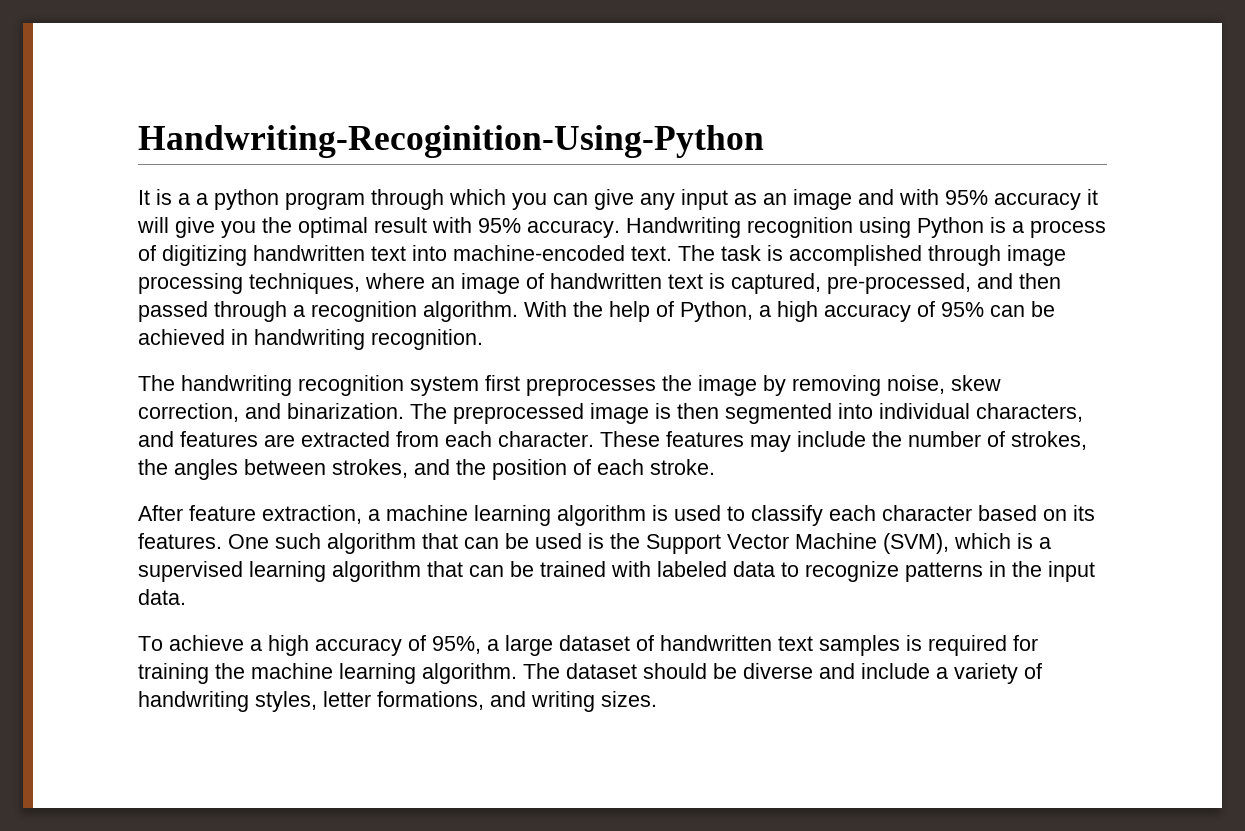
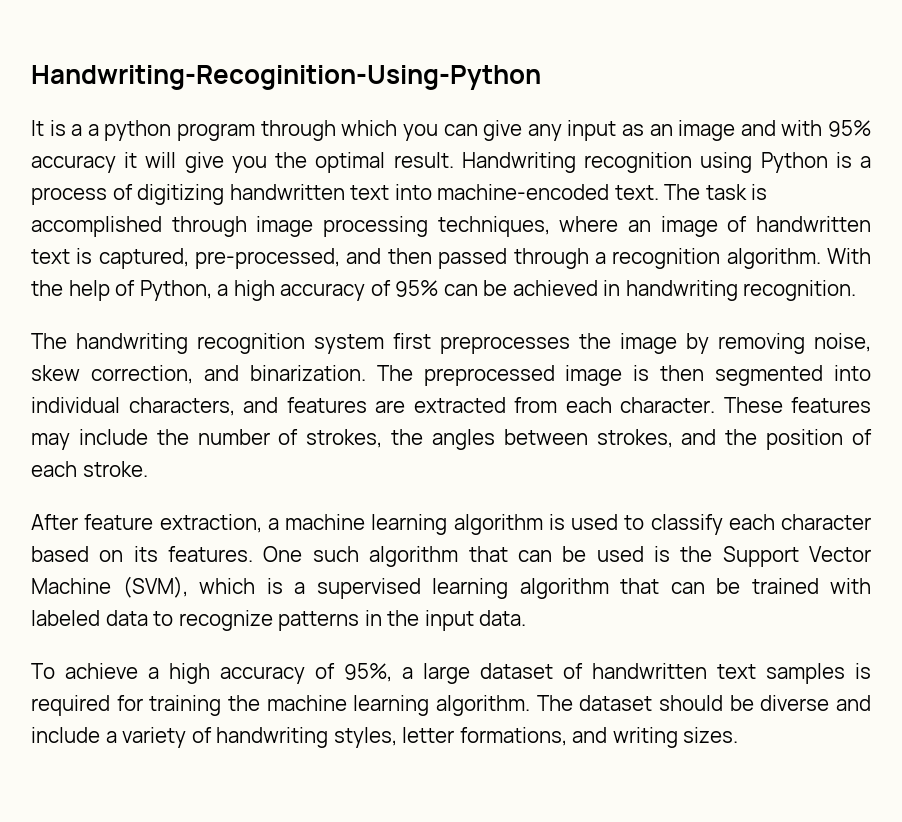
[374,217,620,238] result with 95% accuracy. -> [393,152,454,168] result.

